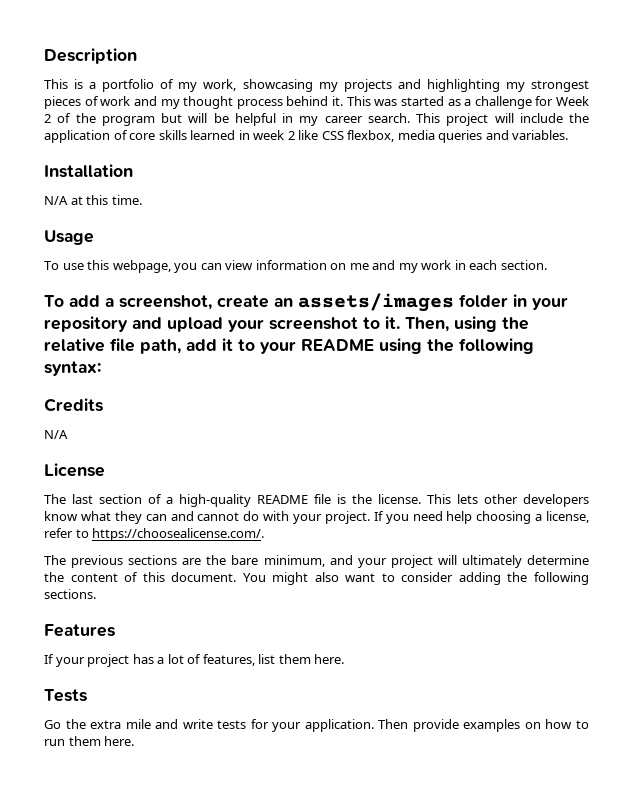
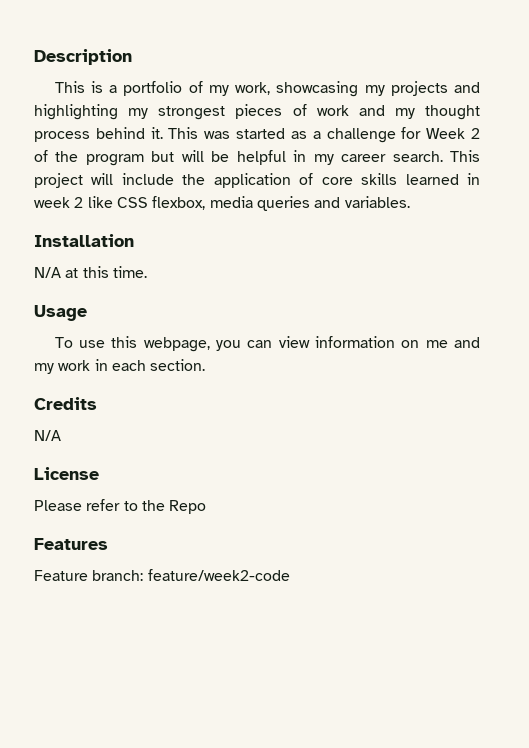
[44,293,568,312] [44,316,529,332] [44,338,534,354] [44,361,101,376] [44,398,103,412] [44,430,68,439] [44,463,105,477] [44,494,589,507] [44,511,589,524] [44,528,265,541] [44,555,589,568] [44,572,589,585] [44,589,96,599] [44,624,115,637] [44,654,345,667] [44,689,87,702] [44,719,590,732] [44,736,135,746] To add a screenshot, create an assets/images folder in your repository and upload your screenshot to it. Then, using the relative file path, add it to your README using the following syntax: // Credits // N/A // License // The last section of a high-quality README file is the license. This lets other developers know what they can and cannot do with your project. If you need help choosing a license, refer to https://choosealicense.com/. // The previous sections are the bare minimum, and your project will ultimately determine the content of this document. You might also want to consider adding the following sections. // Features // If your project has a lot of features, list them here. // Tests // Go the extra mile and write tests for your application. Then provide examples on how to run them here. -> [34,397,97,410] [34,430,61,441] [34,467,99,480] [34,499,207,514] [34,538,108,550] [34,569,290,581] Credits // N/A // License // Please refer to the Repo // Features // Feature branch: feature/week2-code

